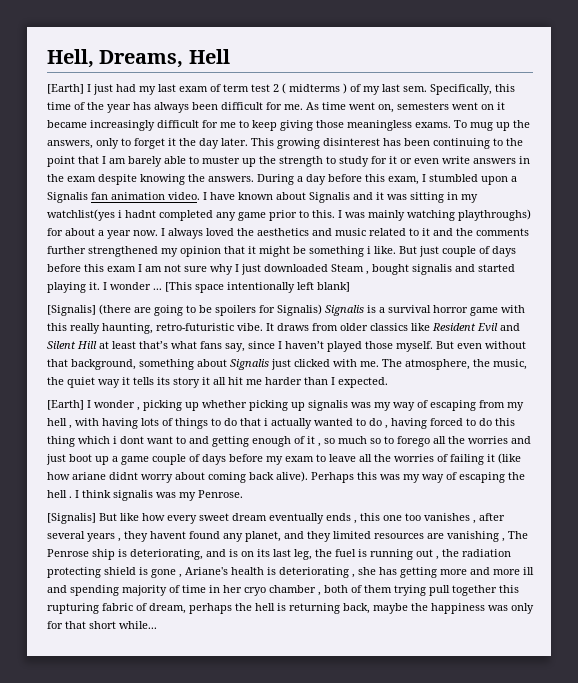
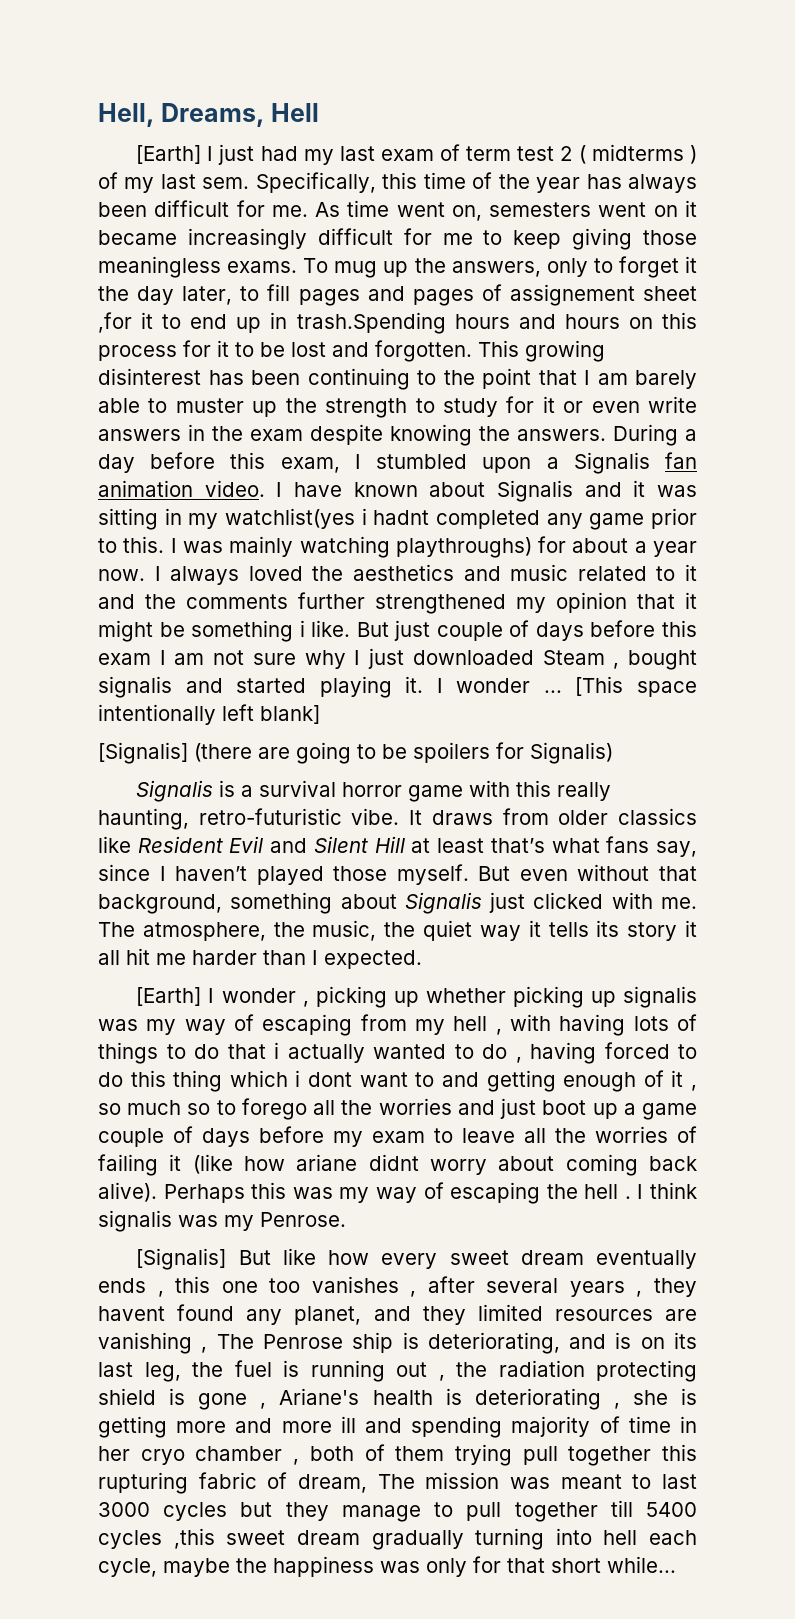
[221,138,248,146] later. -> [182,284,698,306] [98,312,697,334] [98,340,472,362] later, to fill pages and pages of assignement sheet ,for it to end up in trash.Spending hours and hours on this process for it to be lost and forgotten.
(322, 310) none -> (613, 753) //
[379,567,397,575] has -> [681,1388,698,1405] is
[189,603,370,614] perhaps the hell is returning back, -> [377,1472,697,1489] [98,1500,697,1522] [98,1528,697,1550] [98,1558,157,1577] The mission was meant to last 3000 cycles but they manage to pull together till 5400 cycles ,this sweet dream gradually turning into hell each cycle,

